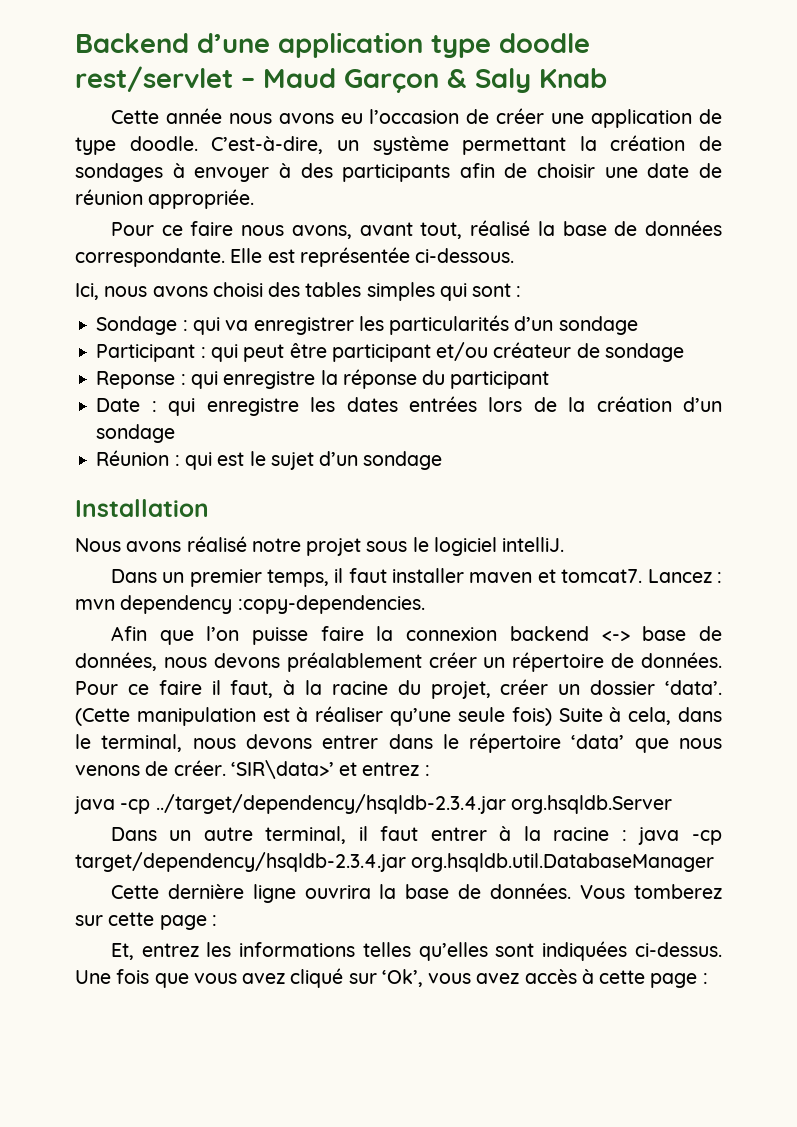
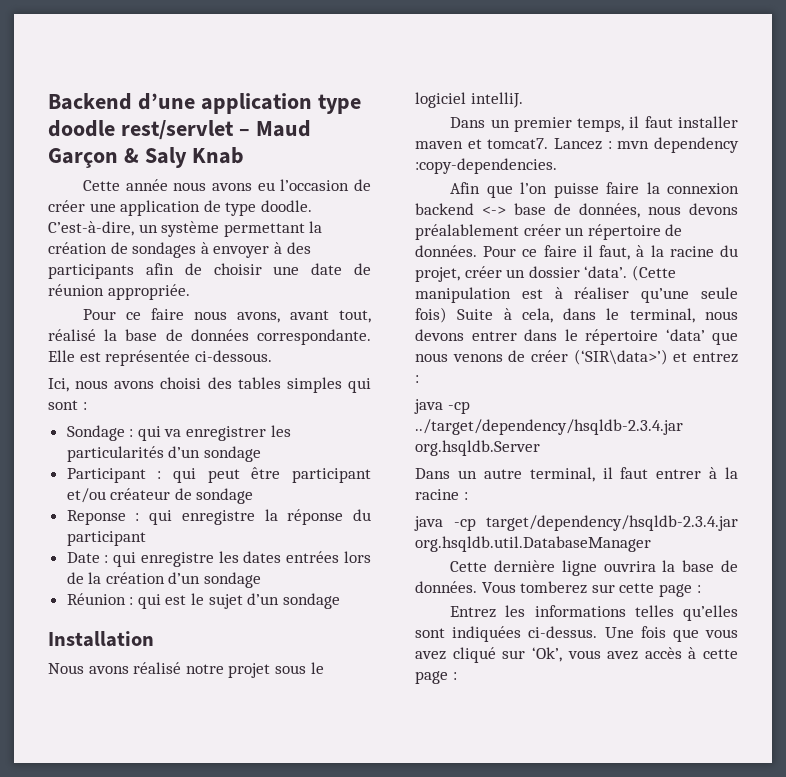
[173,760,334,779] créer. ‘SIR\data>’ -> [531,349,668,365] créer (‘SIR\data>’)
(627, 835) none -> (468, 496) //
[110,943,199,960] Et, entrez -> [450,606,497,618] Entrez

